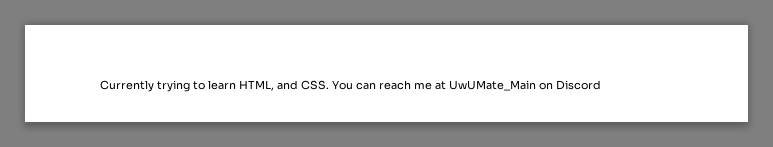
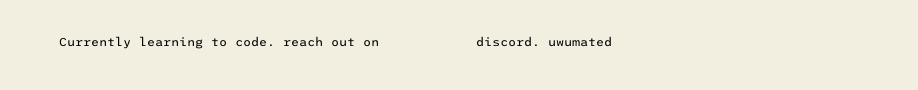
[156,80,601,92] trying to learn HTML, and CSS. You can reach me at UwUMate_Main on Discord -> [139,36,612,49] learning to code. reach out on discord. uwumated

